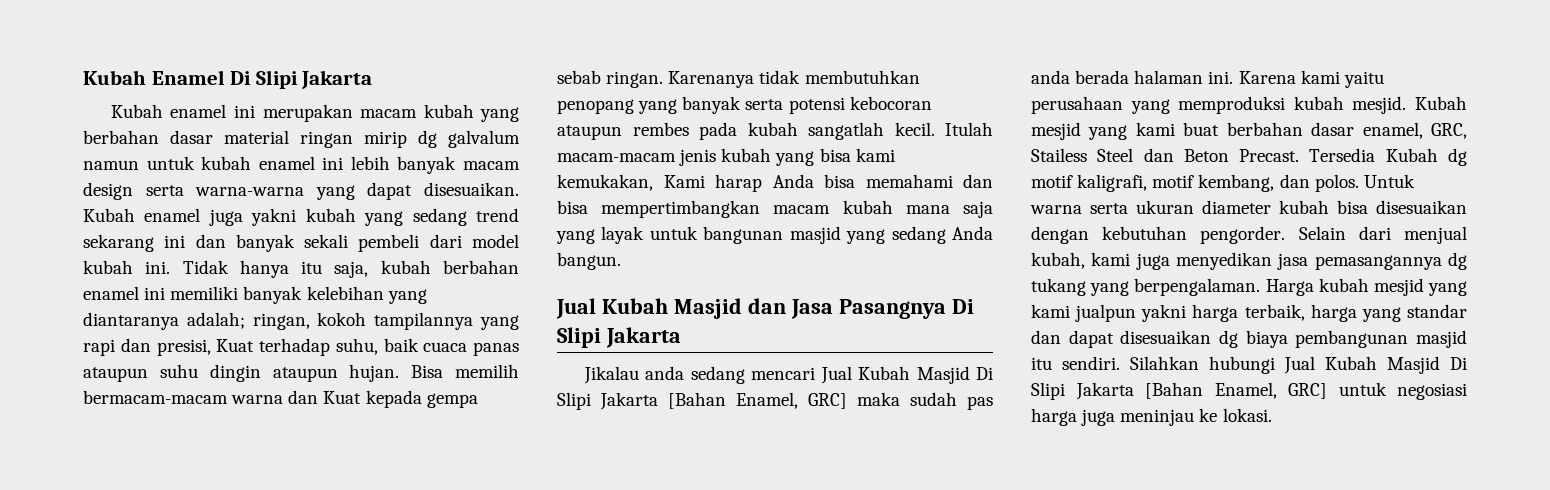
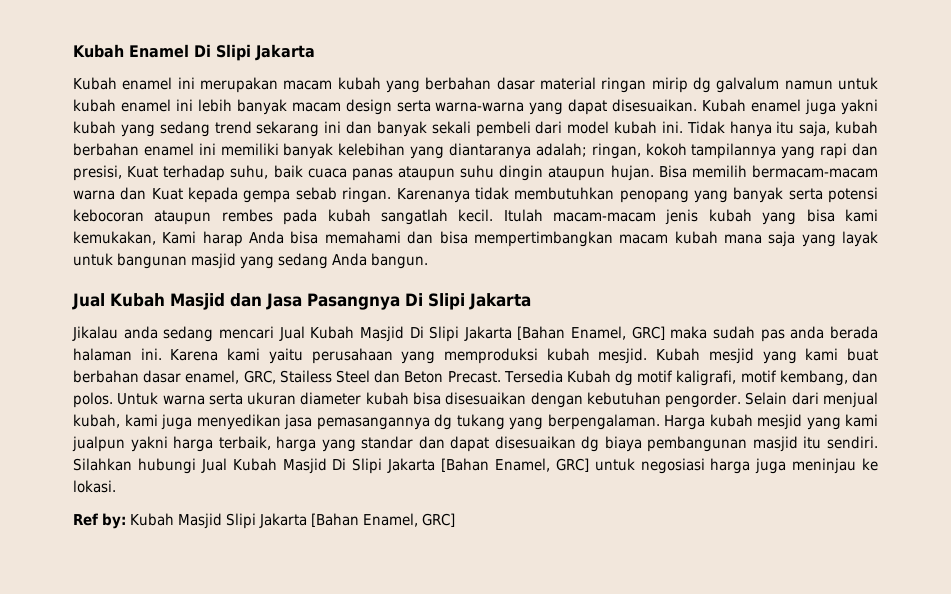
(1272, 415) none -> [73,513,456,529] // Ref by: Kubah Masjid Slipi Jakarta [Bahan Enamel, GRC]

